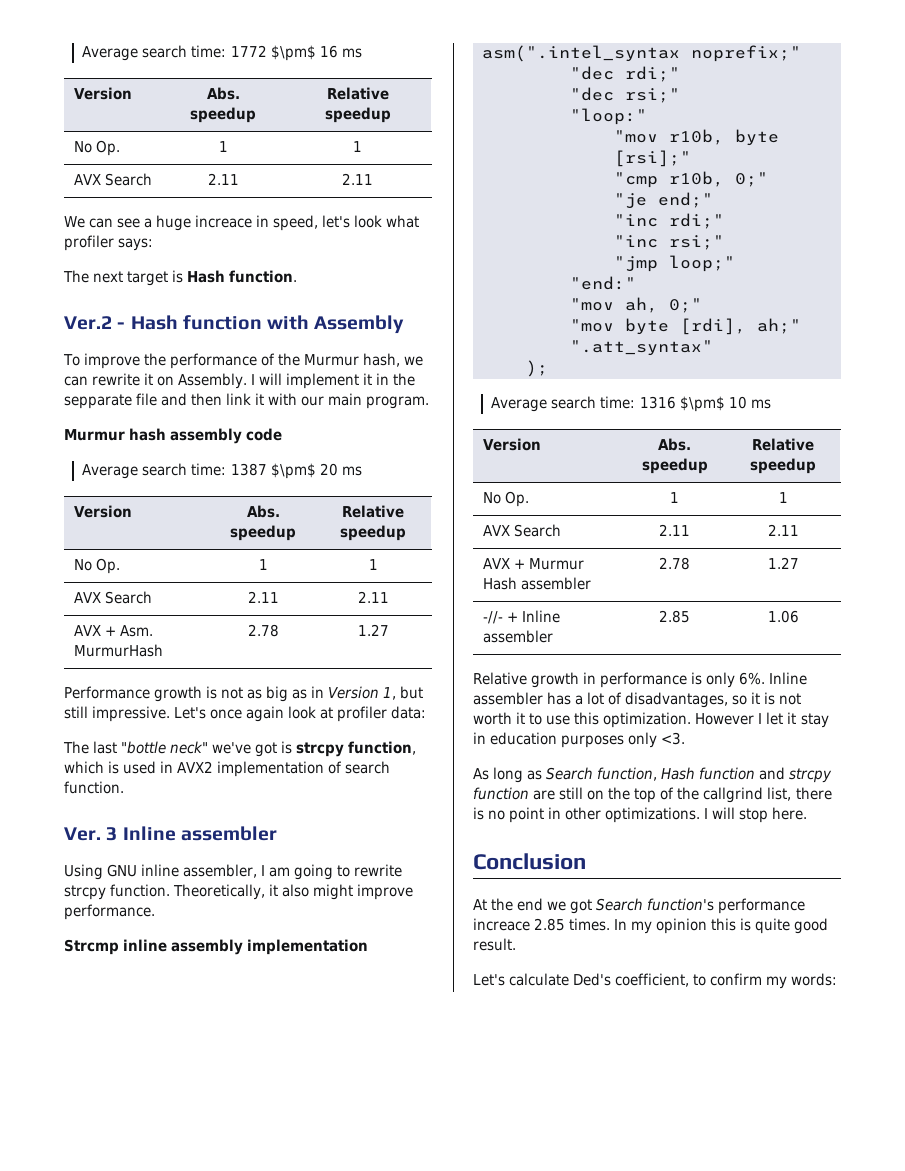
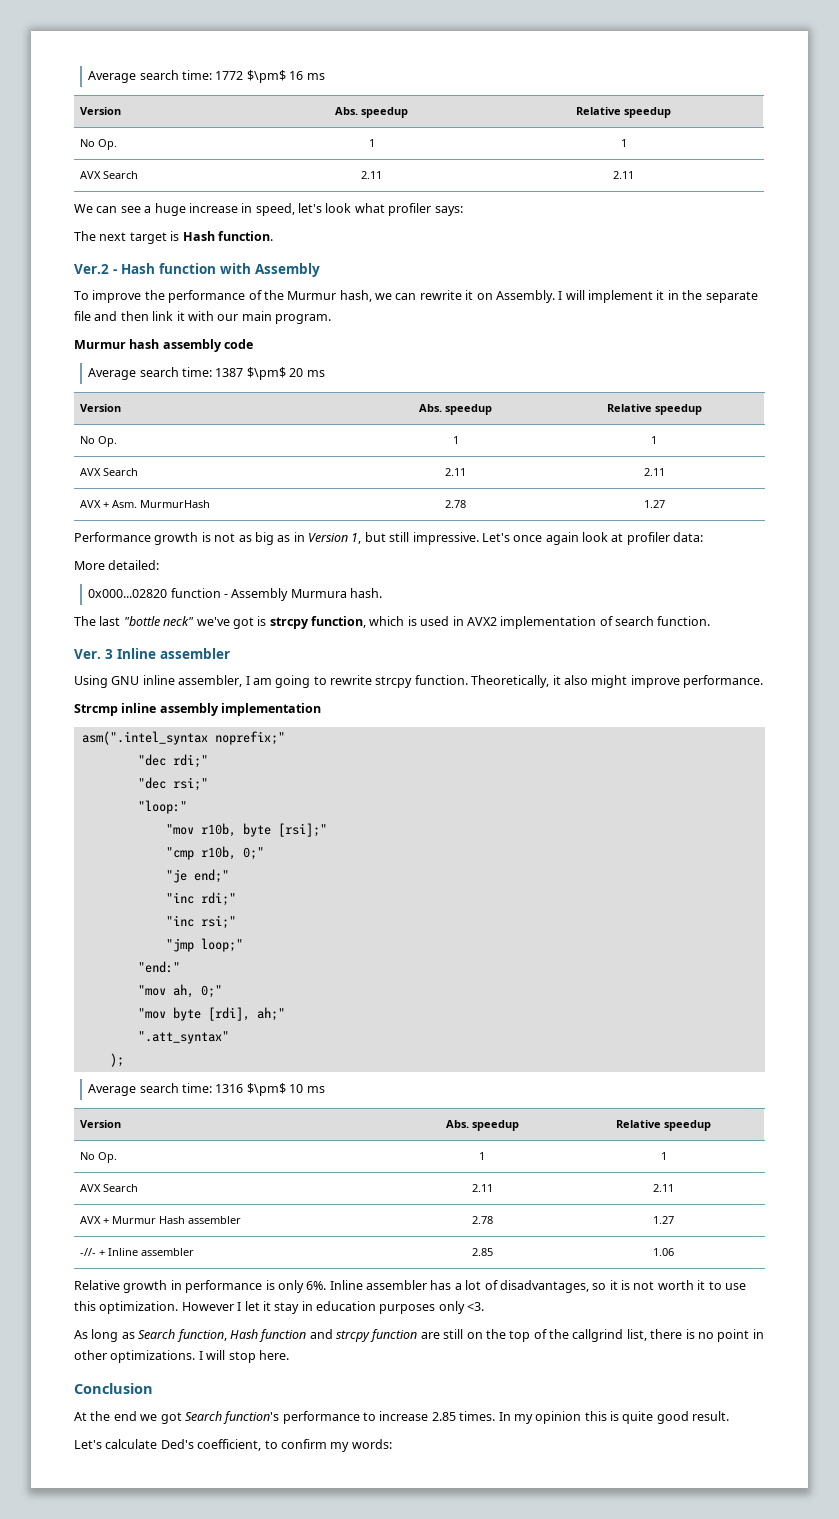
[195,215,253,228] increace -> [188,203,238,213] increase
[64,394,132,409] sepparate -> [705,291,758,303] separate
(427, 712) none -> [74,560,160,570] [88,588,383,601] // More detailed: // 0x000...02820 function - Assembly Murmura hash.
[473,918,530,931] increace -> [363,1411,429,1421] to increase

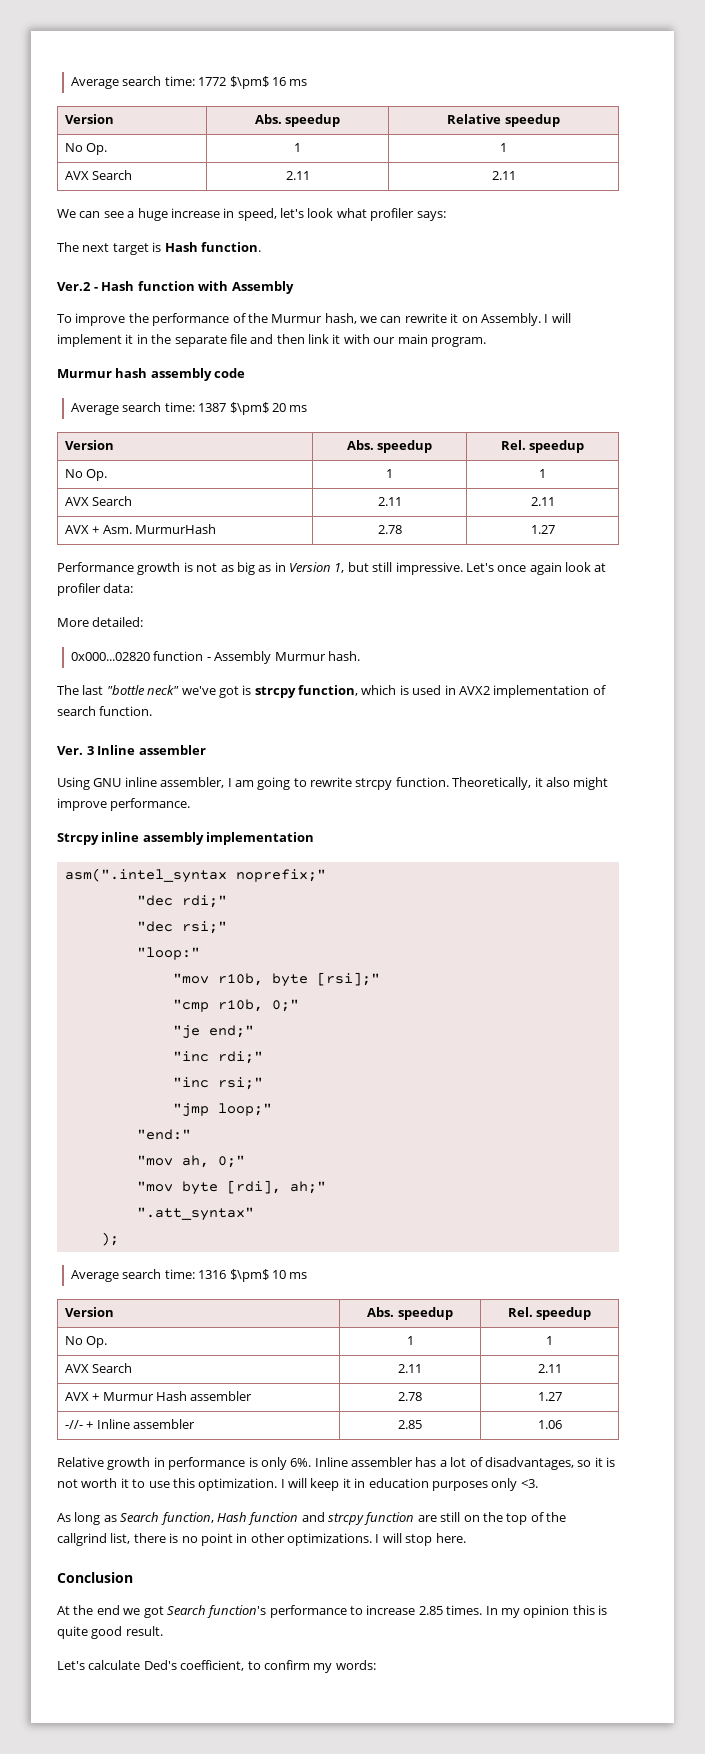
[606,404,652,412] Relative -> [500,440,526,450] Rel.
[290,589,347,598] Murmura -> [274,652,326,661] Murmur
[74,704,118,716] Strcmp -> [57,833,99,845] Strcpy
[616,1120,661,1128] Relative -> [507,1307,533,1317] Rel.
[181,1301,300,1314] However I let it stay -> [280,1478,351,1491] I will keep it

